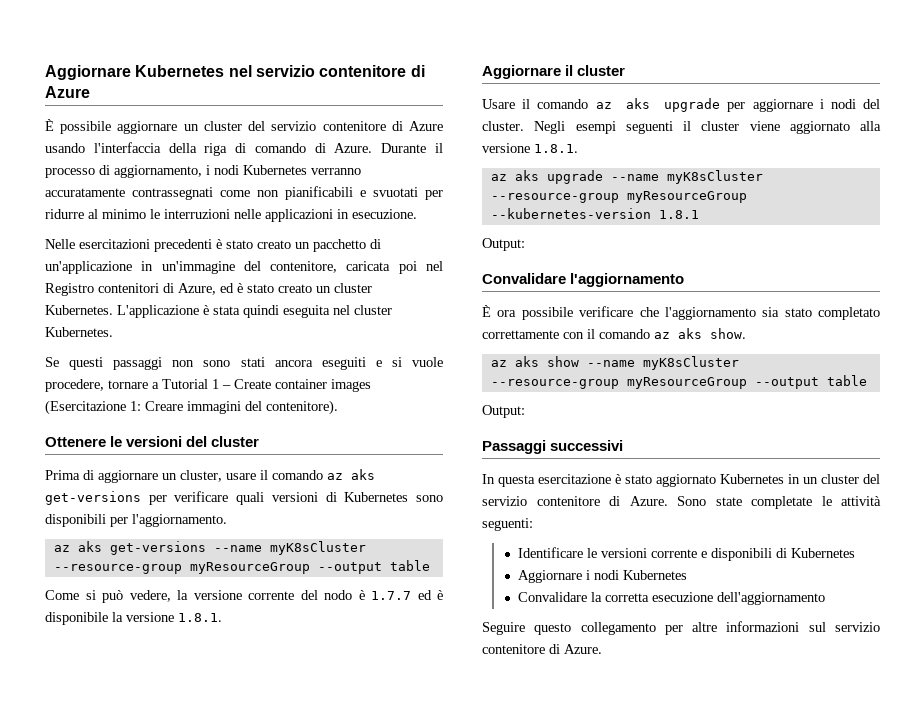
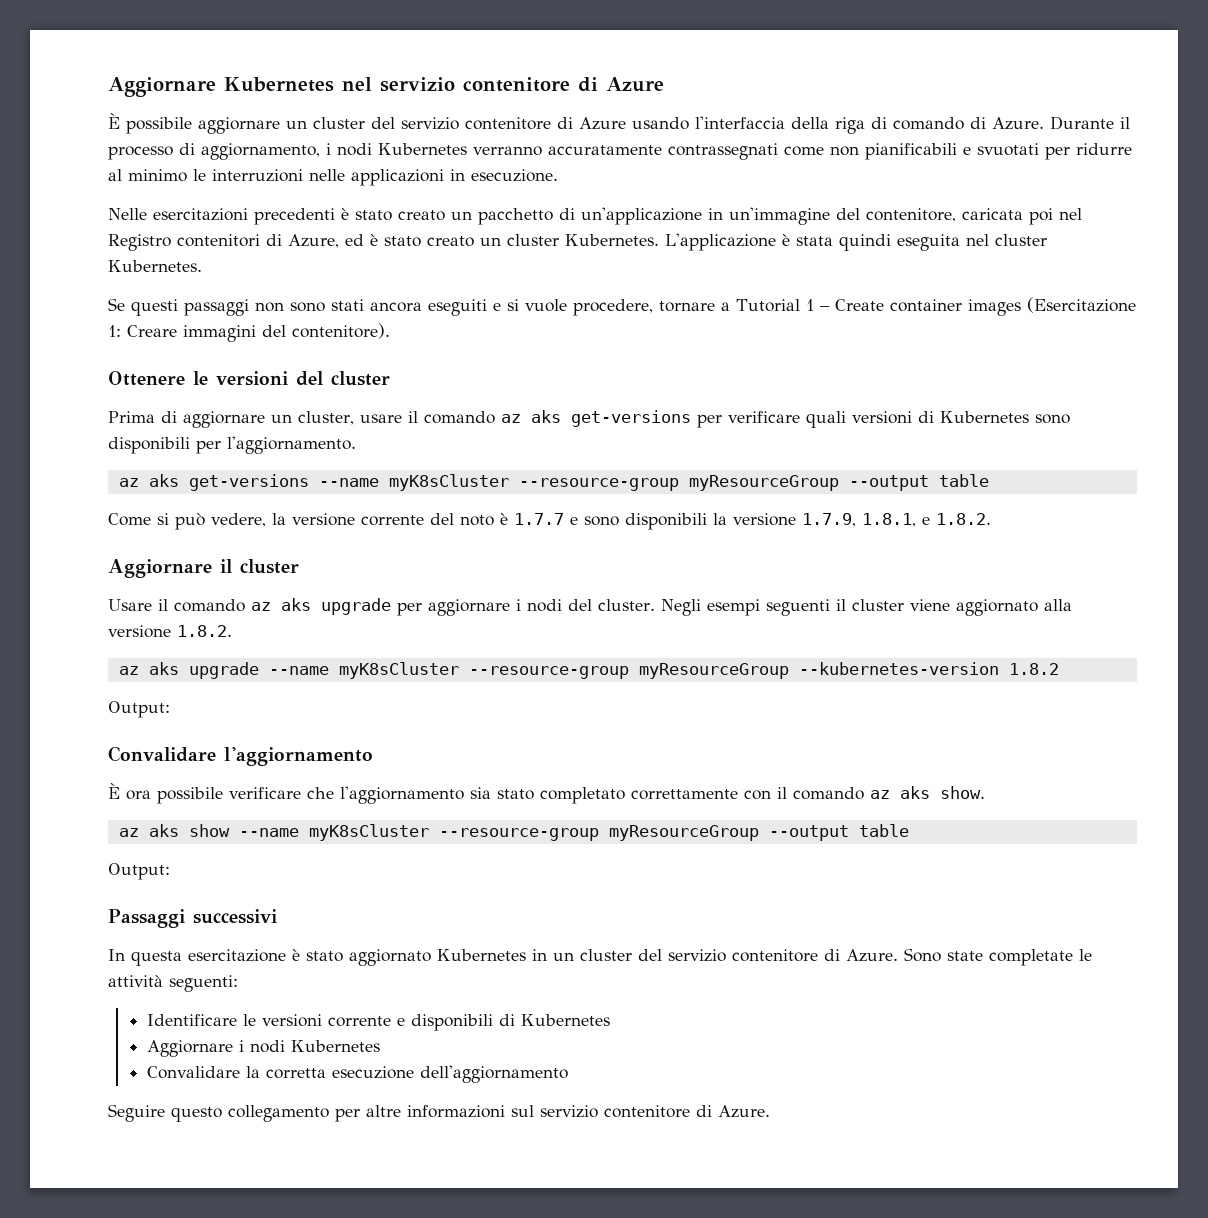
[324,590,352,600] nodo -> [460,515,494,526] noto
[417,590,443,600] [45,612,222,625] ed è disponibile la versione 1.8.1. -> [570,513,991,530] e sono disponibili la versione 1.7.9, 1.8.1, e 1.8.2.
[534,144,578,153] 1.8.1. -> [177,625,232,637] 1.8.2.
[658,210,699,219] 1.8.1 -> [1008,663,1059,675] 1.8.2

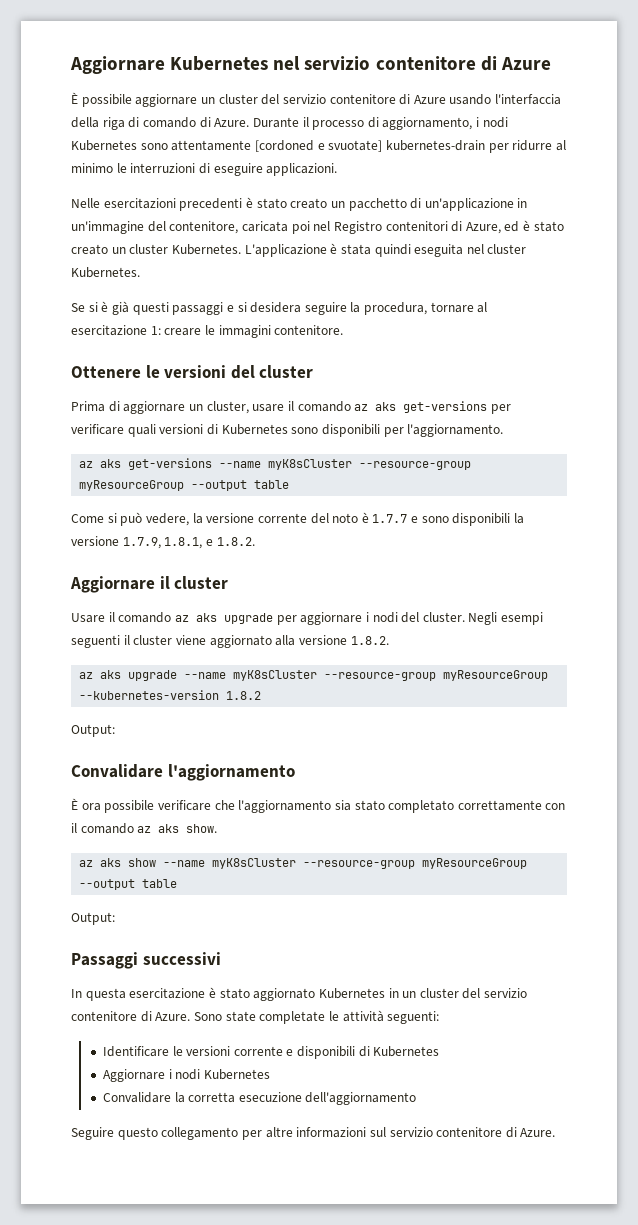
[473,143,1039,160] verranno accuratamente contrassegnati come non pianificabili e svuotati -> [140,140,485,152] sono attentamente [cordoned e svuotate] kubernetes-drain
[309,169,558,186] nelle applicazioni in esecuzione. -> [198,163,338,176] di eseguire applicazioni.
[131,297,1136,316] [108,323,390,342] questi passaggi non sono stati ancora eseguiti e si vuole procedere, tornare a Tutorial 1 – Create container images (Esercitazione 1: Creare immagini del contenitore). -> [88,301,488,315] [71,325,344,338] si è già questi passaggi e si desidera seguire la procedura, tornare al esercitazione 1: creare le immagini contenitore.

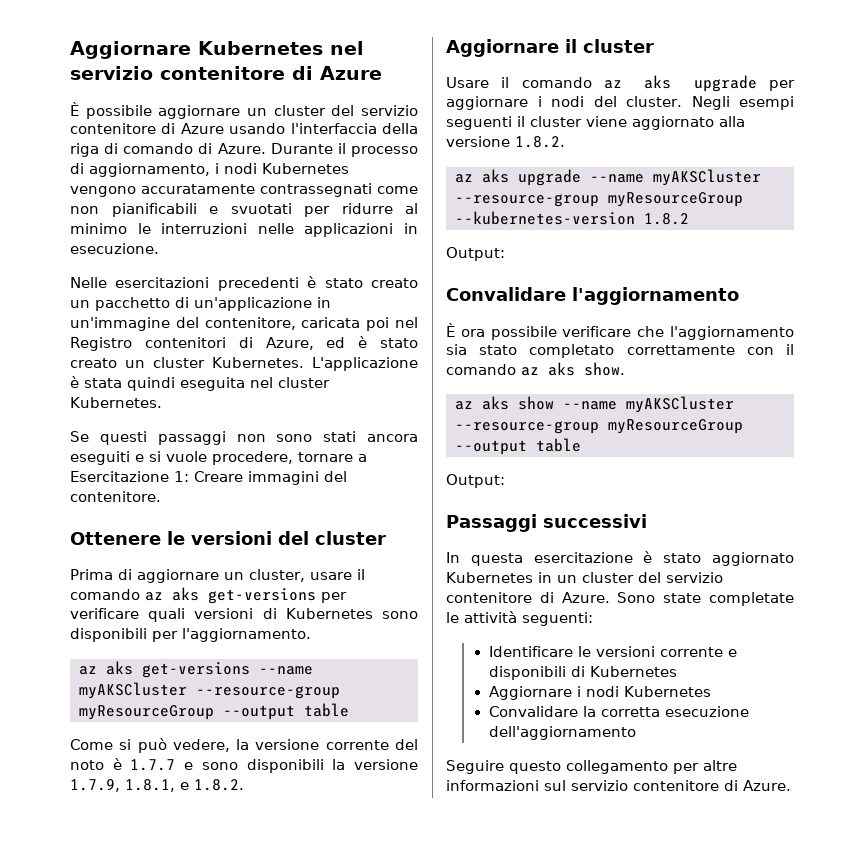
[140,140,485,152] sono attentamente [cordoned e svuotate] kubernetes-drain -> [70,183,418,197] [70,203,292,217] vengono accuratamente contrassegnati come non pianificabili e svuotati
[198,163,338,176] di eseguire applicazioni. -> [257,223,418,237] [70,243,159,254] nelle applicazioni in esecuzione.
[88,301,488,315] [71,325,271,338] si è già questi passaggi e si desidera seguire la procedura, tornare al esercitazione 1: creare le immagini -> [99,431,418,445] [70,451,367,465] [70,471,347,485] questi passaggi non sono stati ancora eseguiti e si vuole procedere, tornare a Esercitazione 1: Creare immagini del
[268,459,353,470] myK8sCluster -> [79,682,187,699] myAKSCluster
[233,670,318,681] myK8sCluster -> [653,169,761,186] myAKSCluster
[212,858,297,869] myK8sCluster -> [626,396,734,413] myAKSCluster

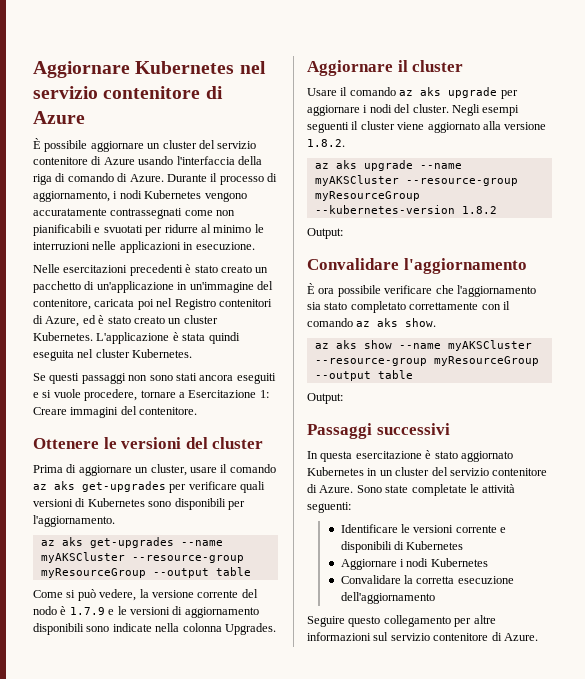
[208,588,316,604] get-versions -> [82,481,166,492] get-upgrades
[142,662,250,678] get-versions -> [89,537,174,548] get-upgrades
[70,758,418,773] [70,779,244,792] noto è 1.7.7 e sono disponibili la versione 1.7.9, 1.8.1, e 1.8.2. -> [33,606,259,618] [33,623,276,635] nodo è 1.7.9 e le versioni di aggiornamento disponibili sono indicate nella colonna Upgrades.

